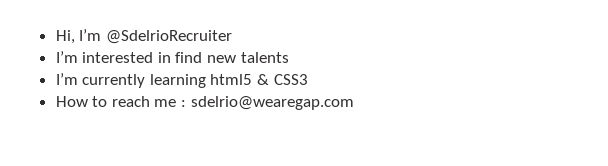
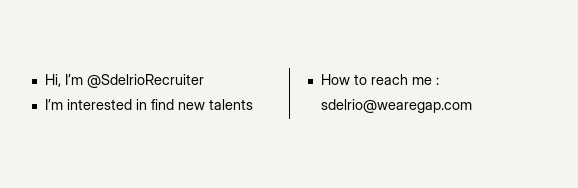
[55,73,308,88] // I’m currently learning html5 & CSS3 -> (253, 104) none

